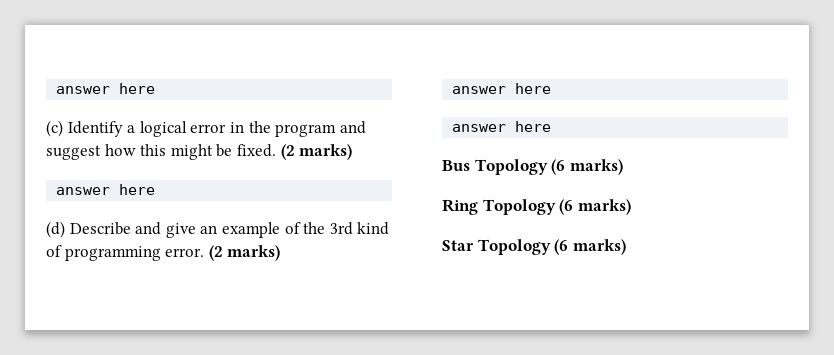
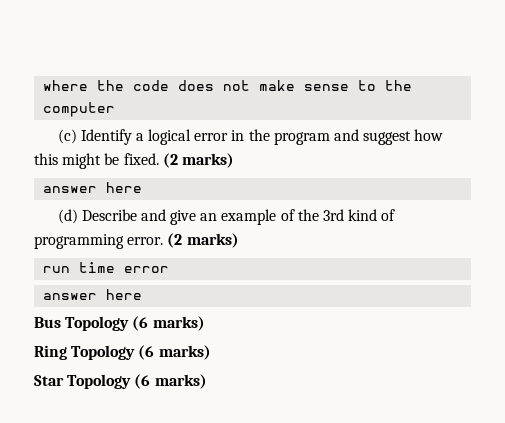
[56,83,156,94] answer here -> [43,80,413,91] [43,102,116,117] where the code does not make sense to the computer
[452,83,552,94] answer here -> [43,262,170,273] run time error

